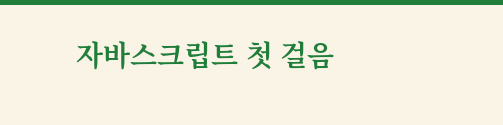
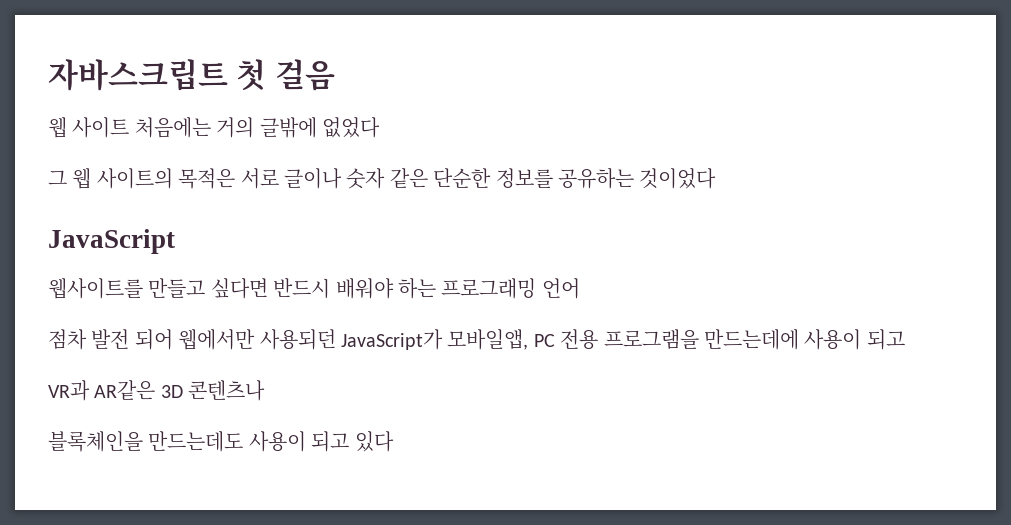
(335, 55) none -> [48,117,380,138] [48,168,717,189] [48,229,175,254] [48,278,580,299] [48,329,905,350] [48,380,266,401] [48,431,394,452] // 웹 사이트 처음에는 거의 글밖에 없었다 // 그 웹 사이트의 목적은 서로 글이나 숫자 같은 단순한 정보를 공유하는 것이었다 // JavaScript // 웹사이트를 만들고 싶다면 반드시 배워야 하는 프로그래밍 언어 // 점차 발전 되어 웹에서만 사용되던 JavaScript가 모바일앱, PC 전용 프로그램을 만드는데에 사용이 되고 // VR과 AR같은 3D 콘텐츠나 // 블록체인을 만드는데도 사용이 되고 있다

